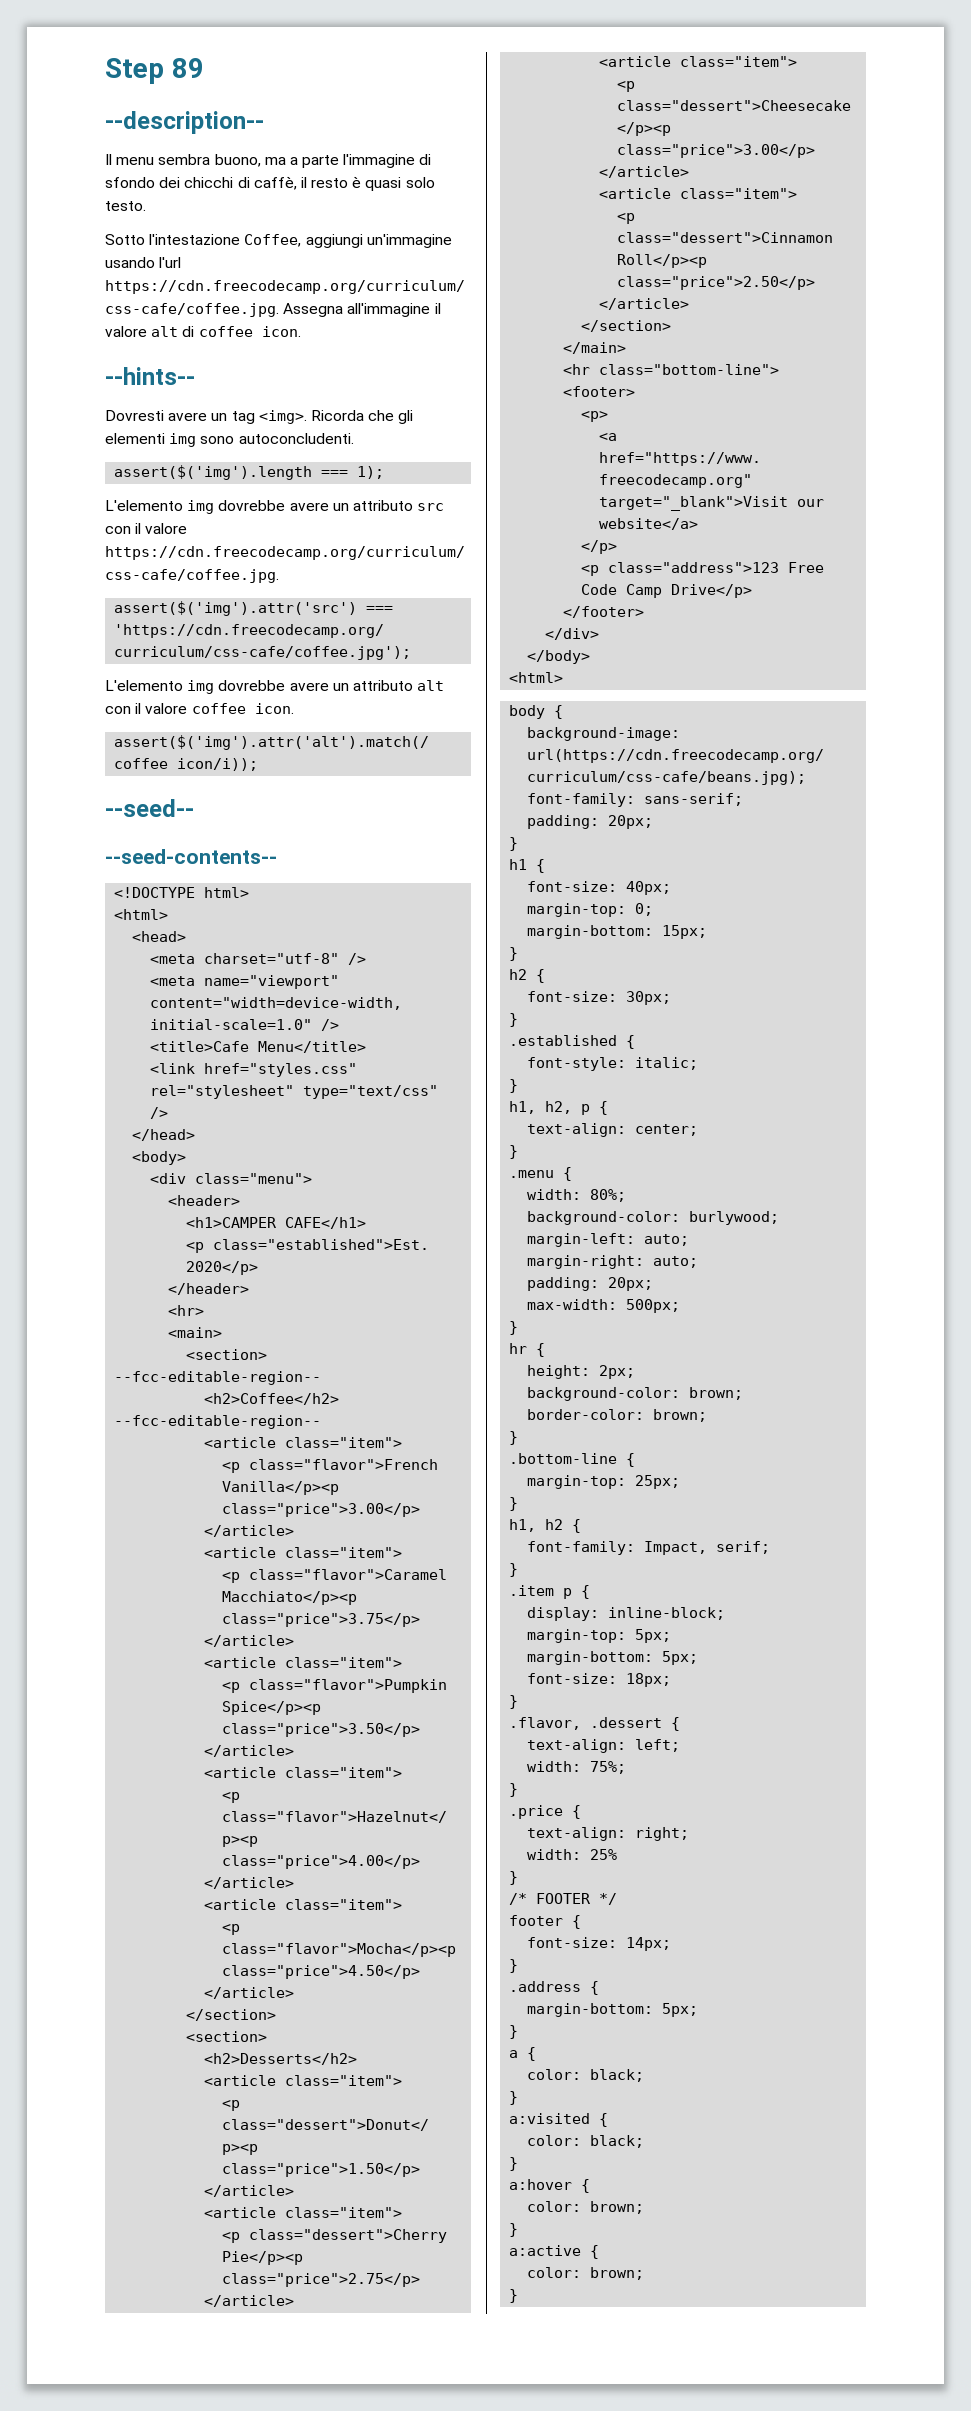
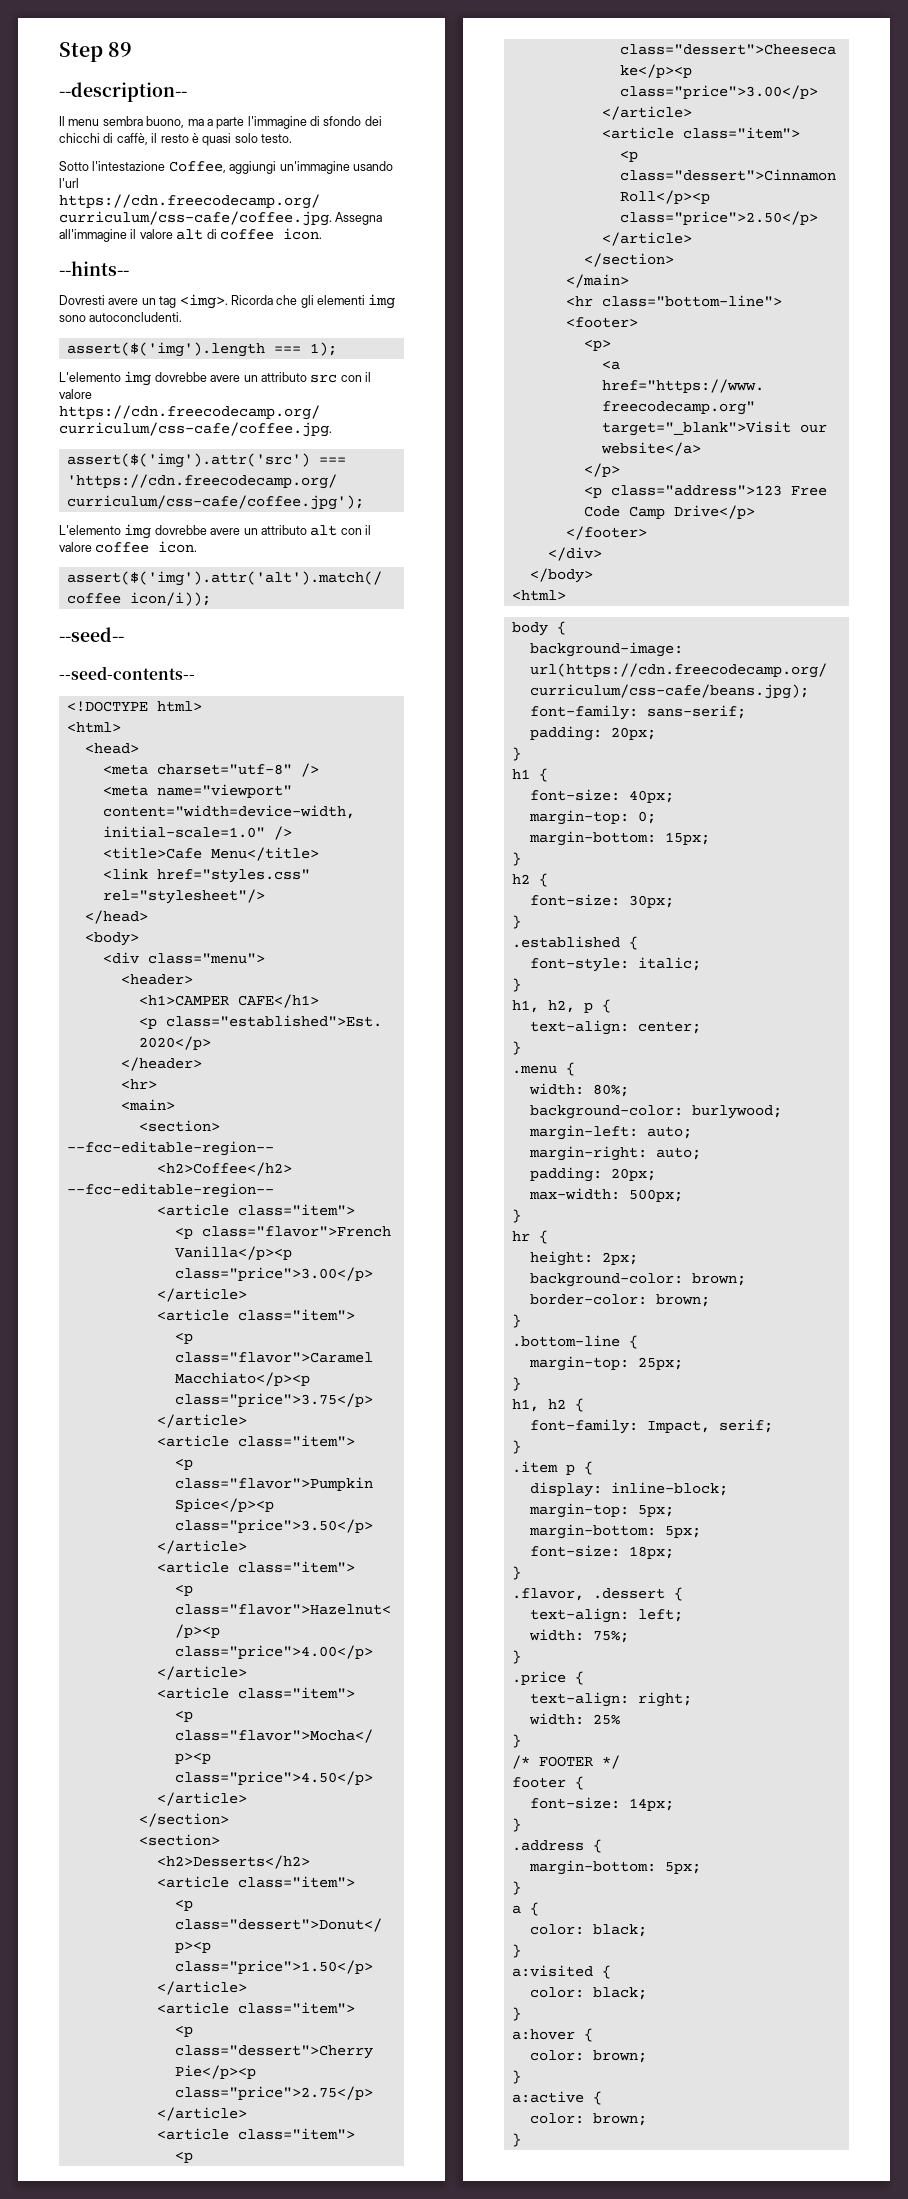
[150,1085,439,1099] [150,1107,169,1119] rel="stylesheet" type="text/css" /> -> [102,889,265,904] rel="stylesheet"/>

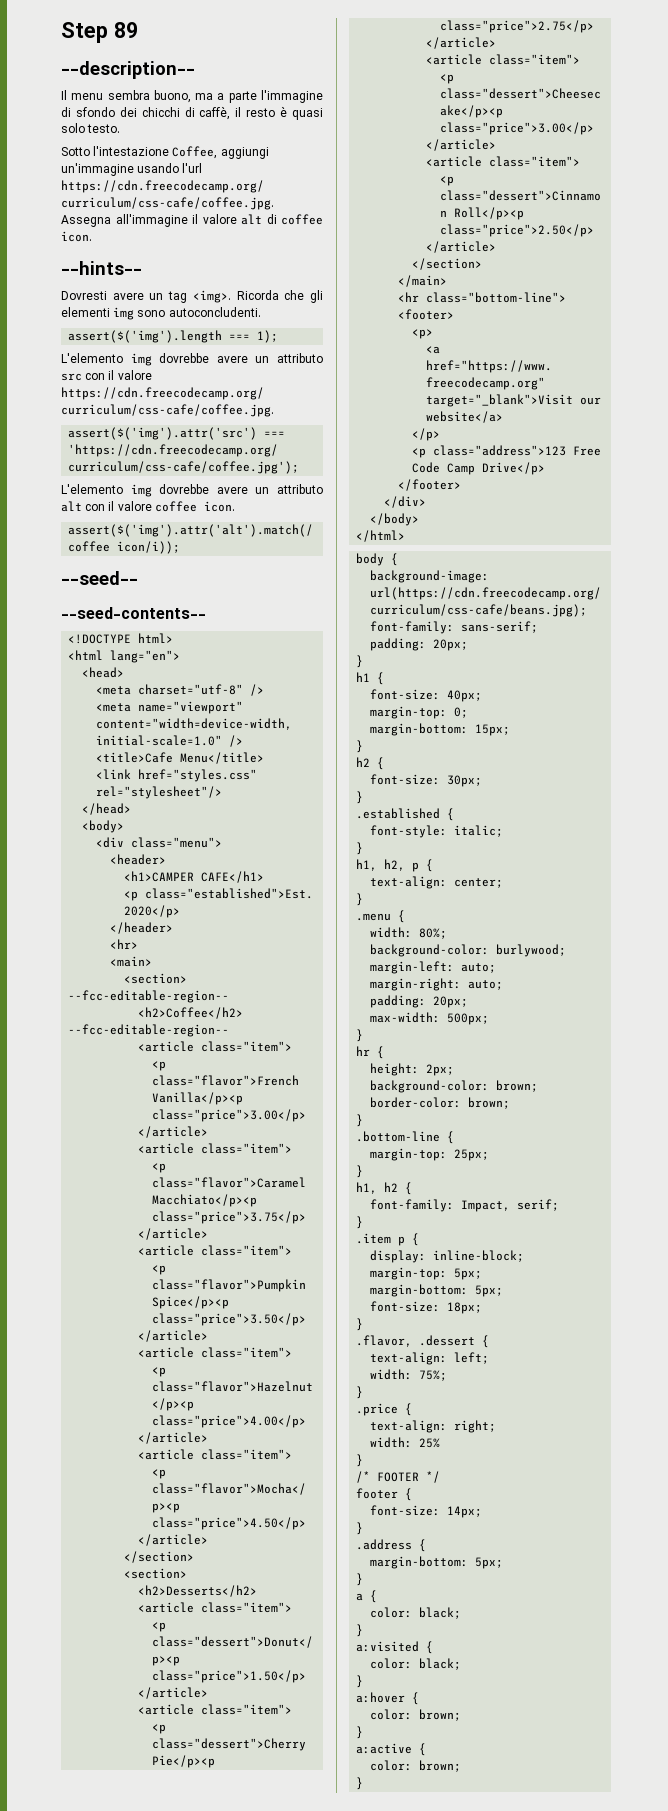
[66,722,121,733] <html> -> [68,650,181,663] <html lang="en">
[511,590,566,601] <html> -> [356,530,406,542] </html>

